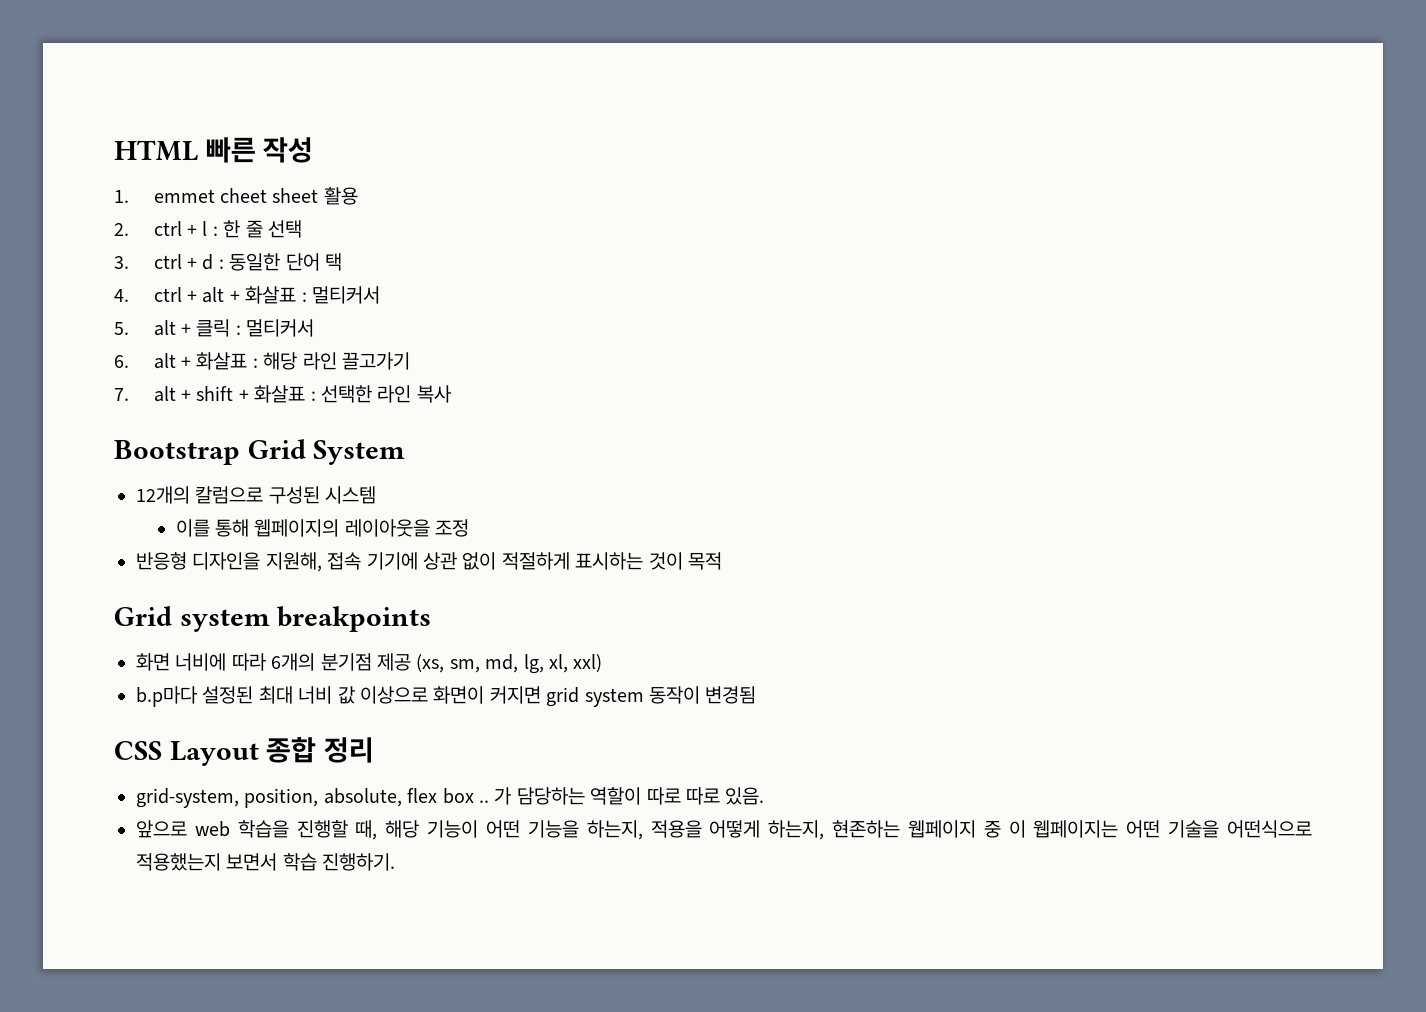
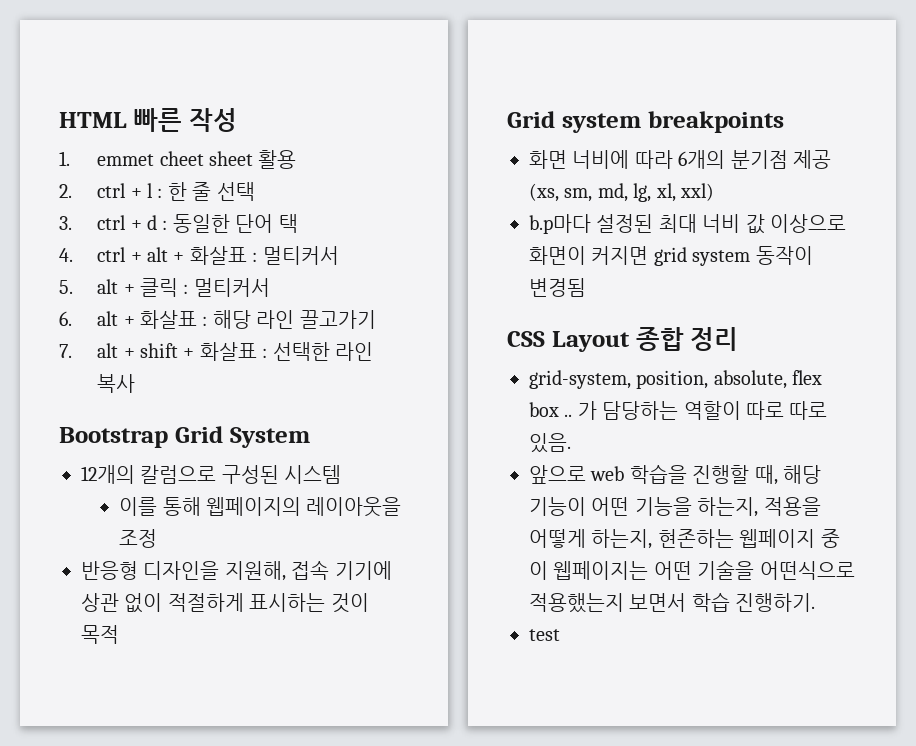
(396, 862) none -> [529,629,560,641] // test

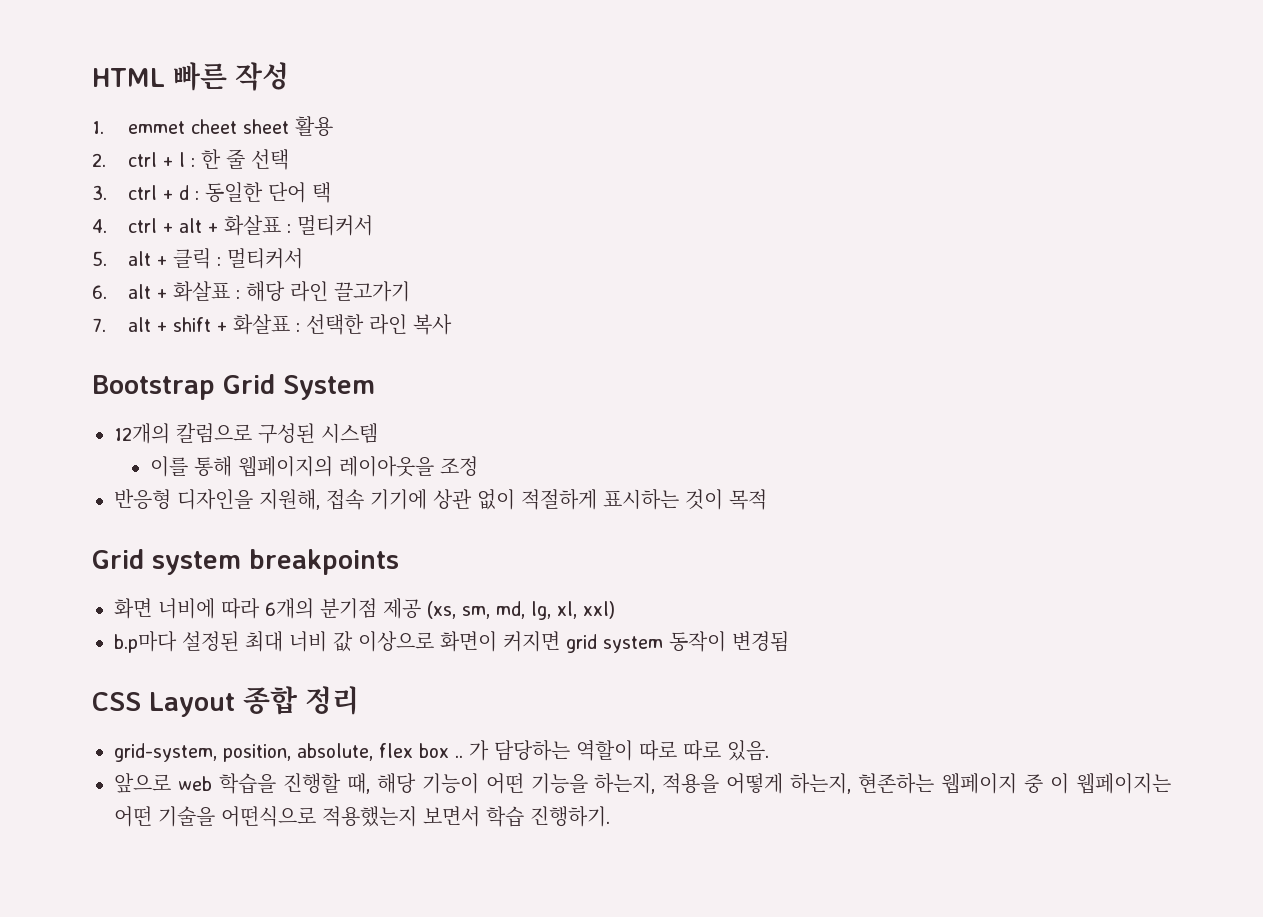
[529,629,560,641] // test -> (610, 816) none

